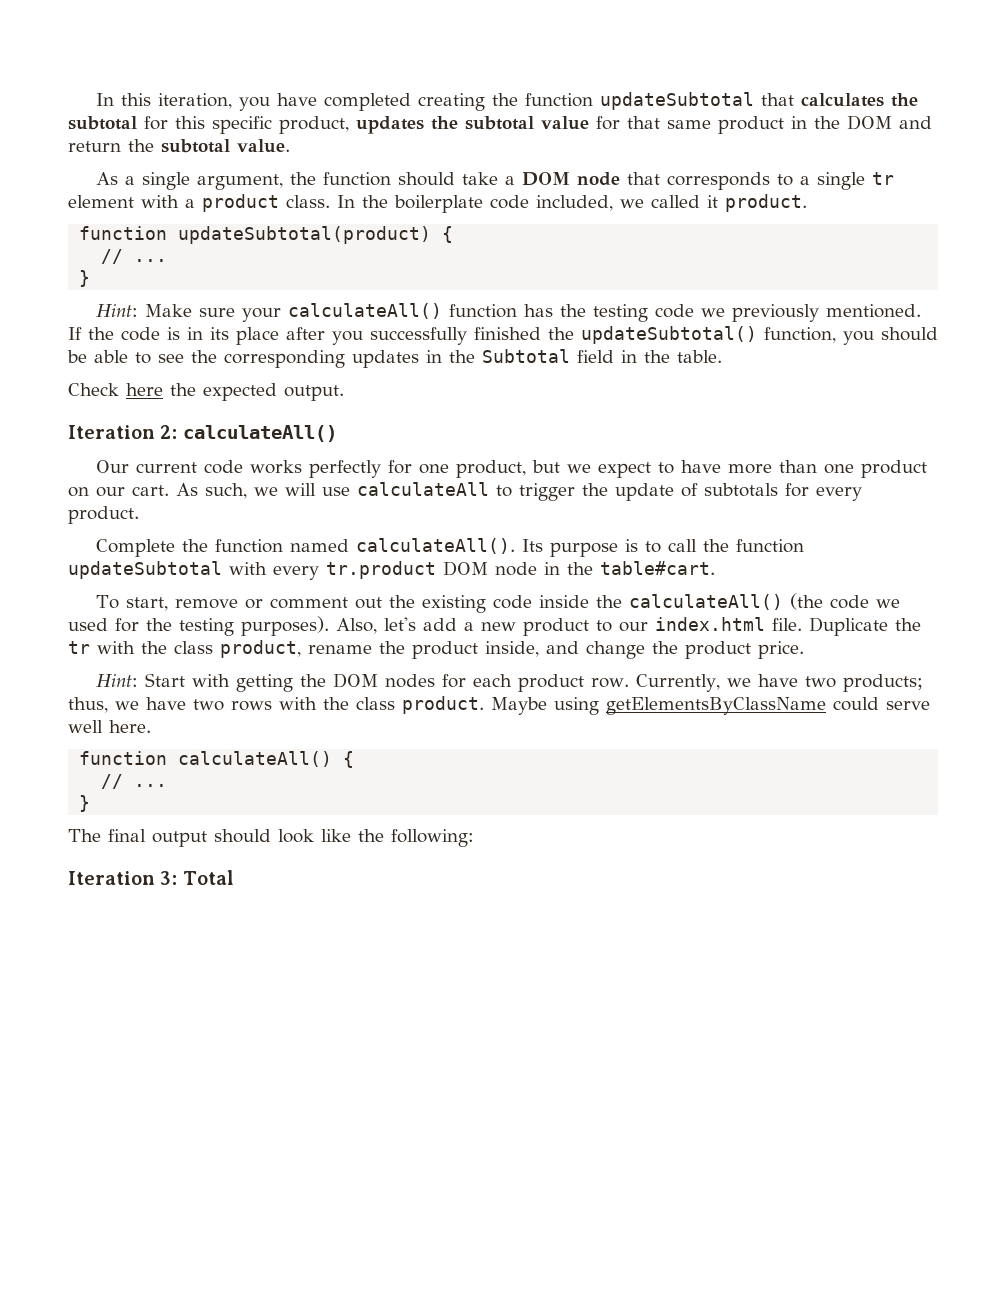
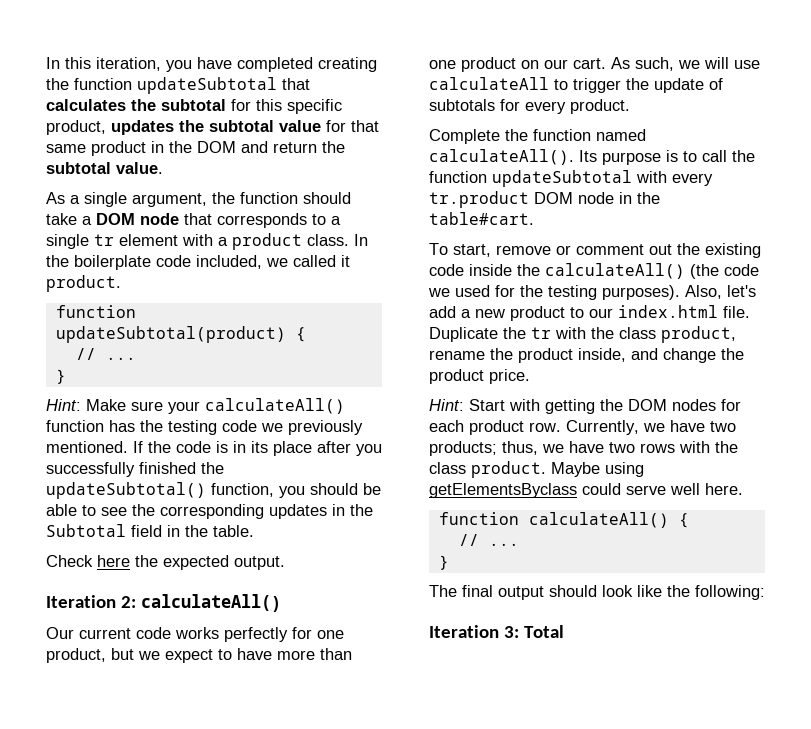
[606,697,826,715] getElementsByClassName -> [429,483,577,498] getElementsByclass

